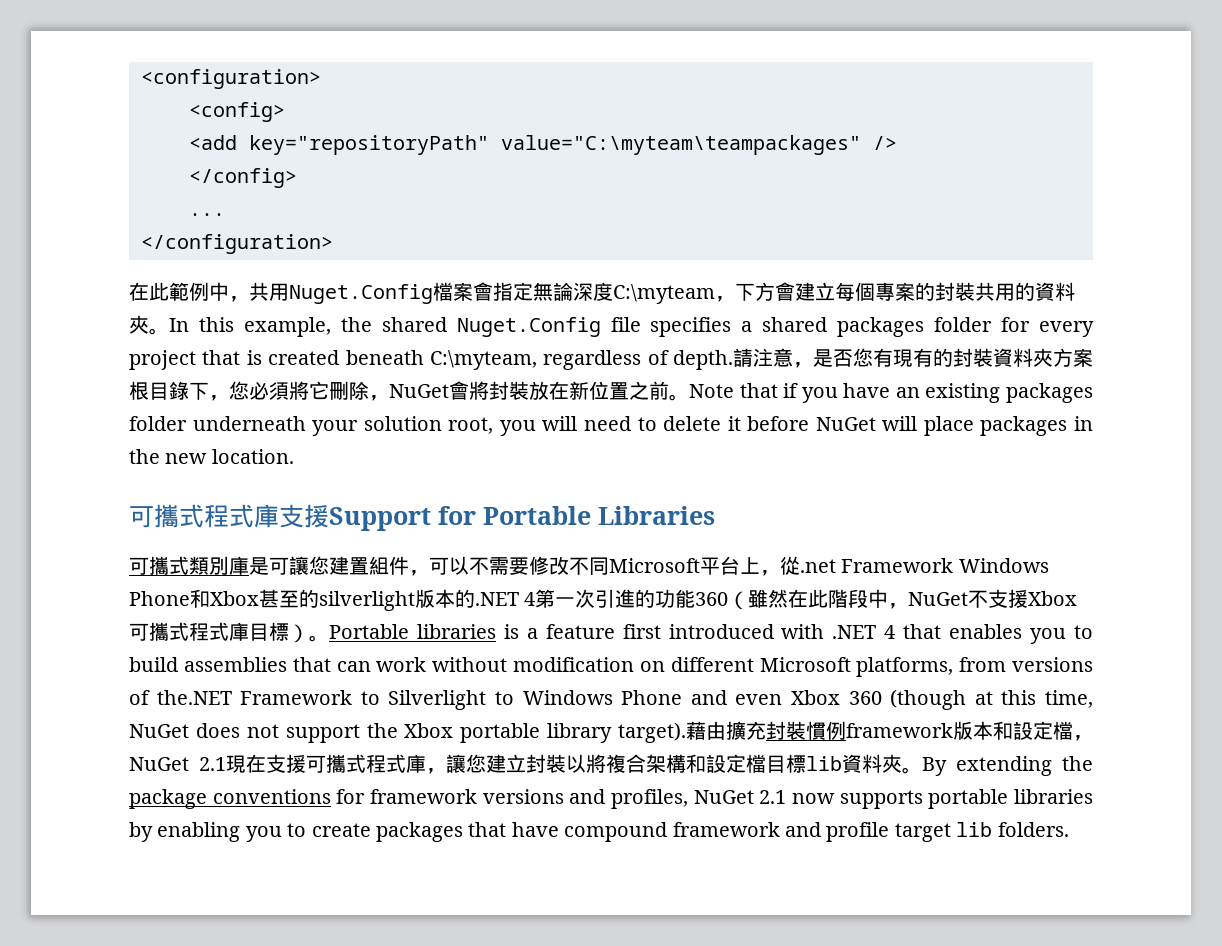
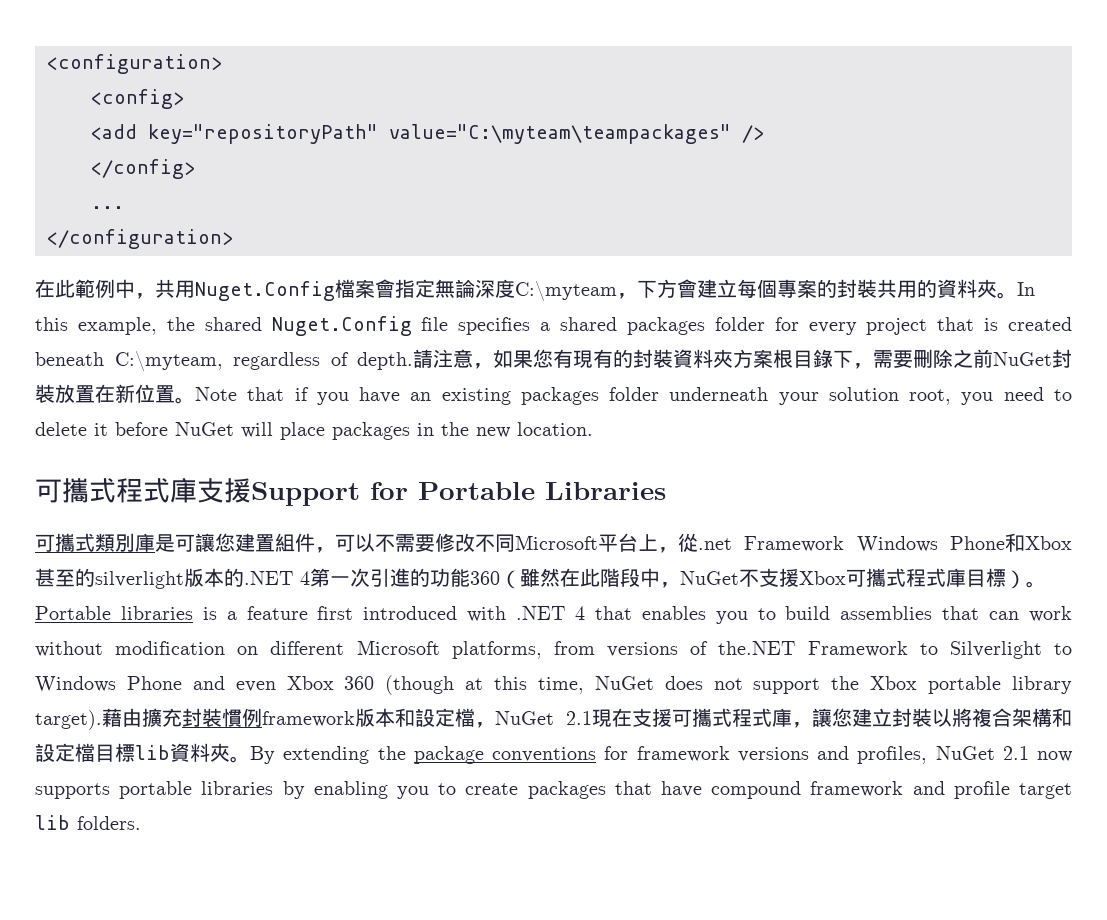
[813,349,853,367] 是否 -> [493,349,533,368] 如果
[229,381,549,401] 您必須將它刪除，NuGet會將封裝放 -> [873,349,1072,368] [35,384,95,403] 需要刪除之前NuGet封裝放置
[629,381,669,400] 之前 -> (175, 394) none
[542,416,578,431] will -> (994, 398) none

